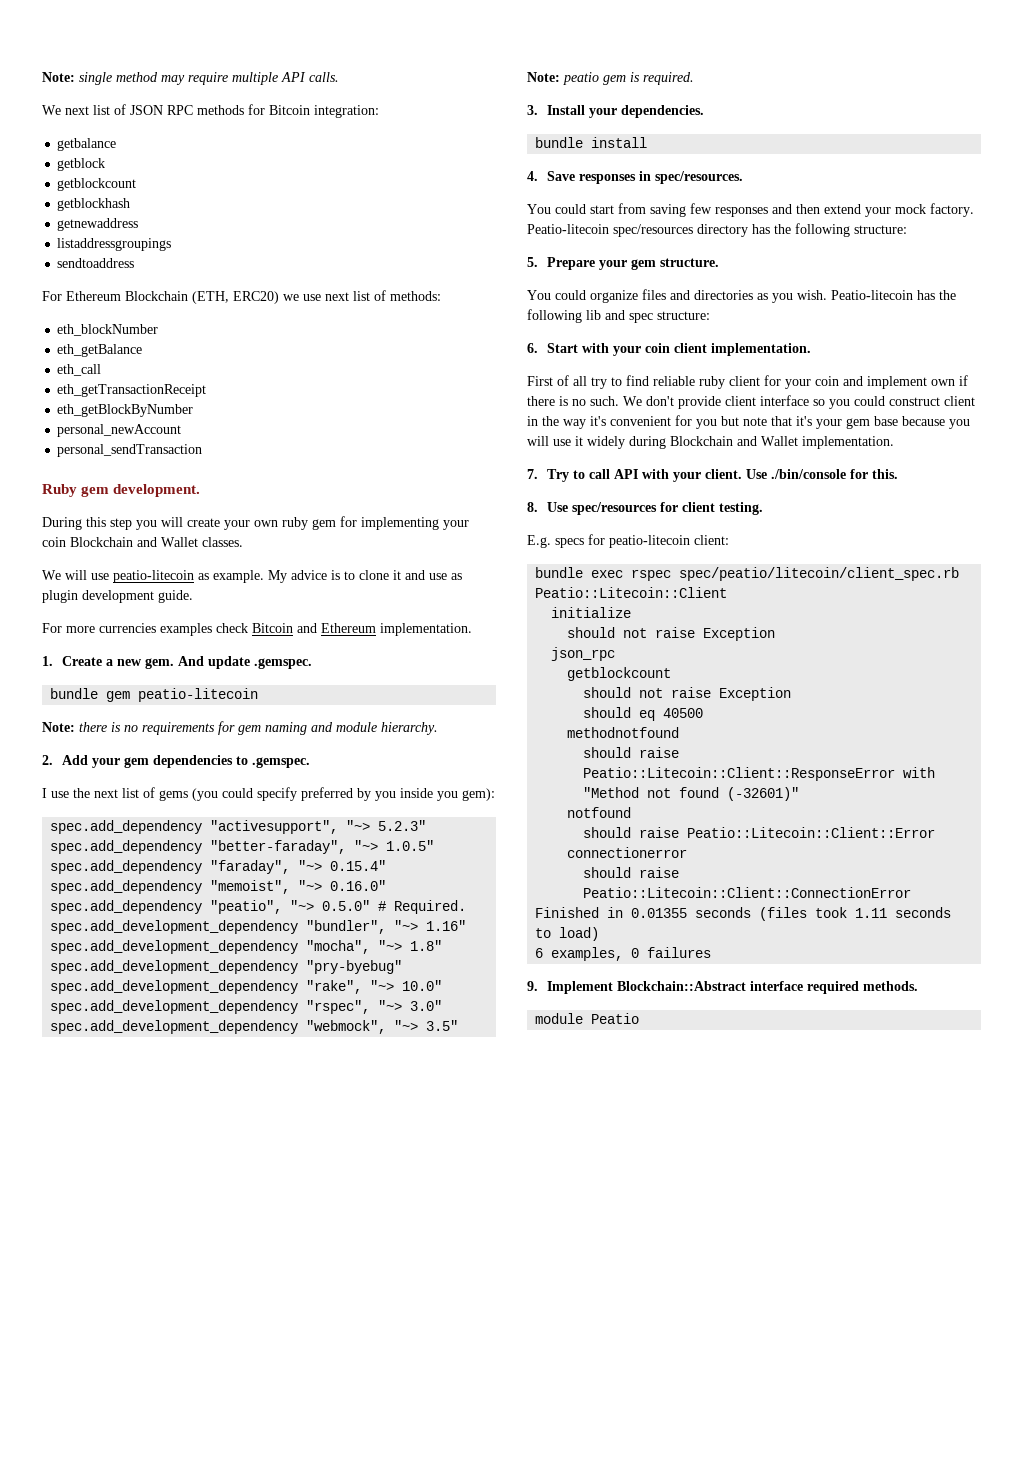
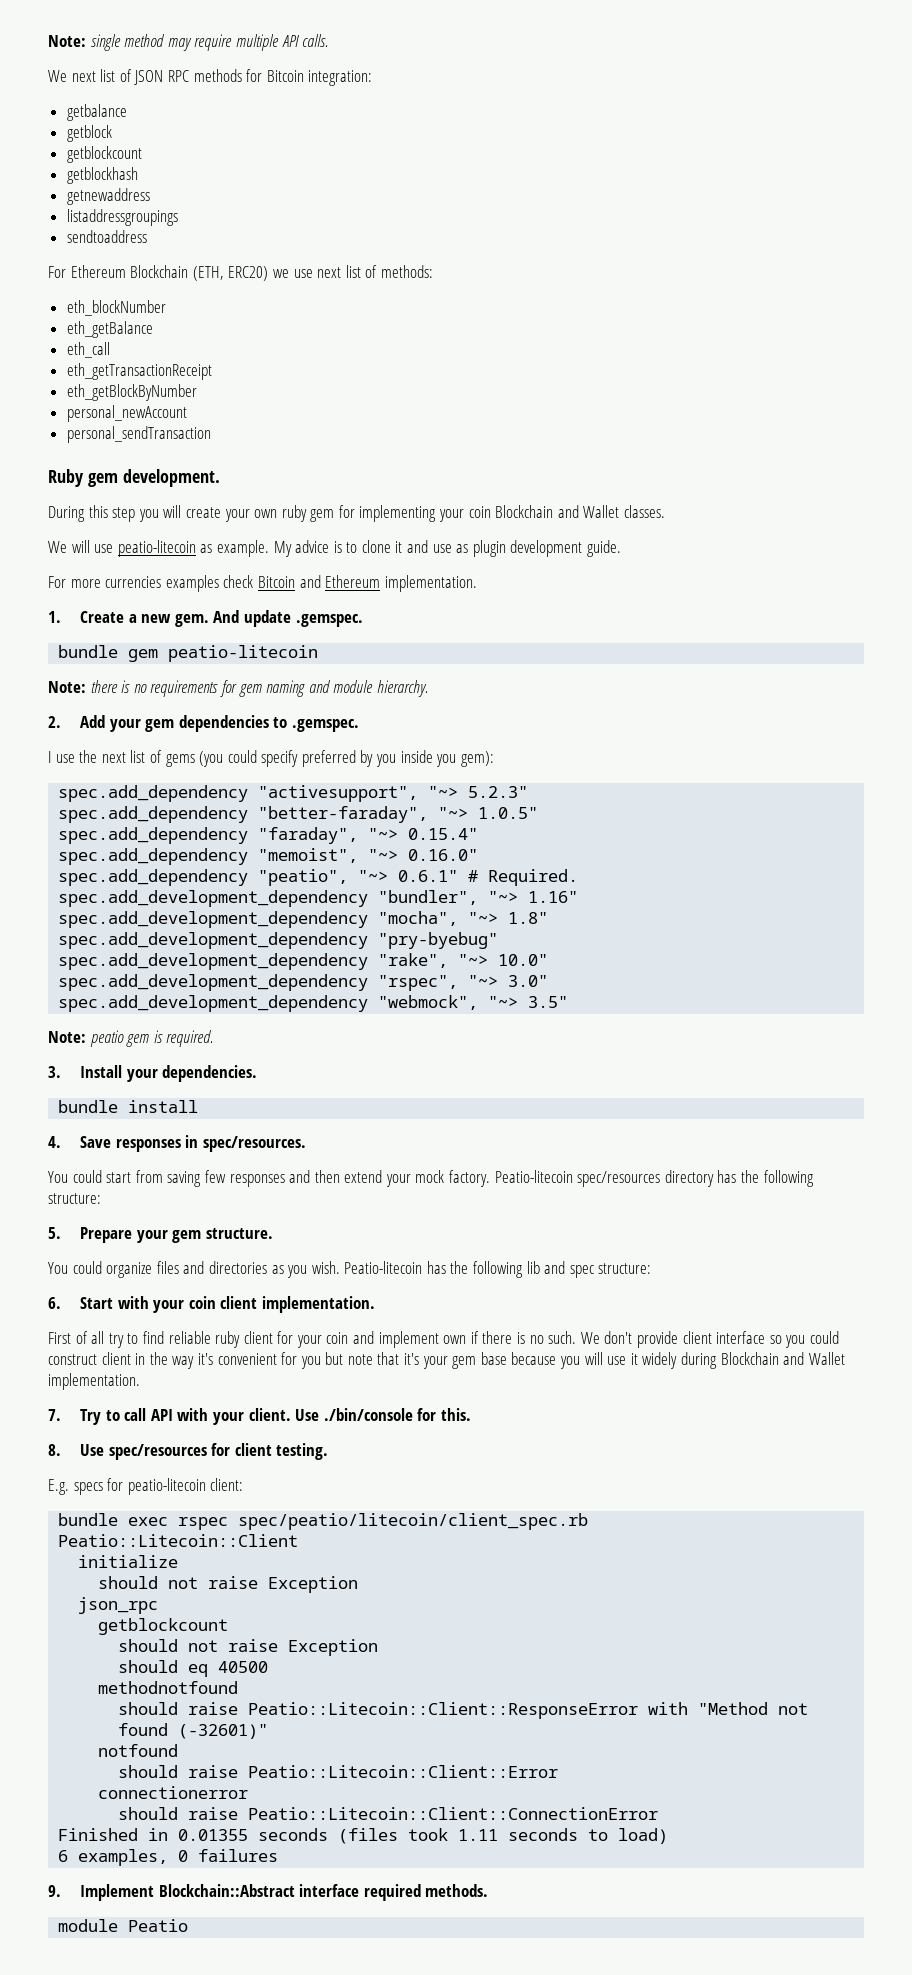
[322,900,371,911] 0.5.0" -> [398,870,459,882] 0.6.1"

